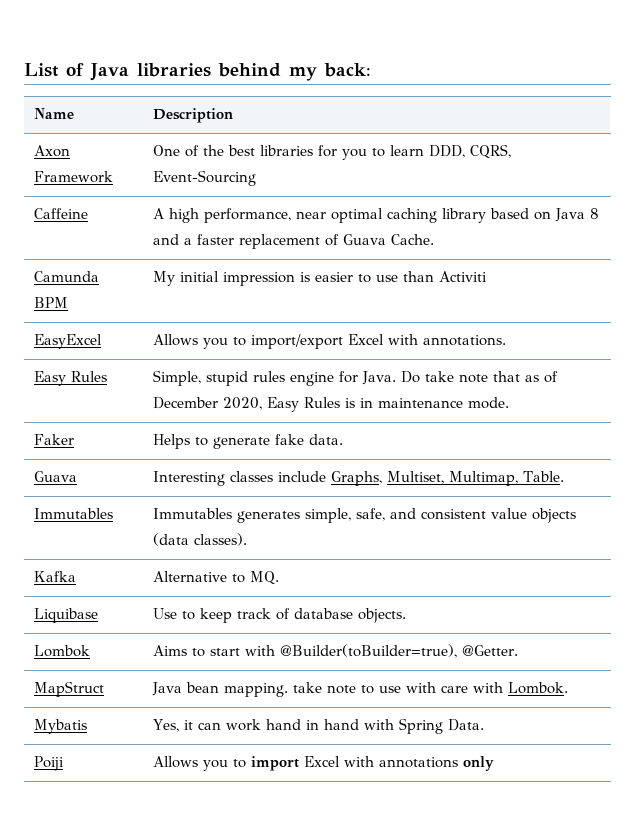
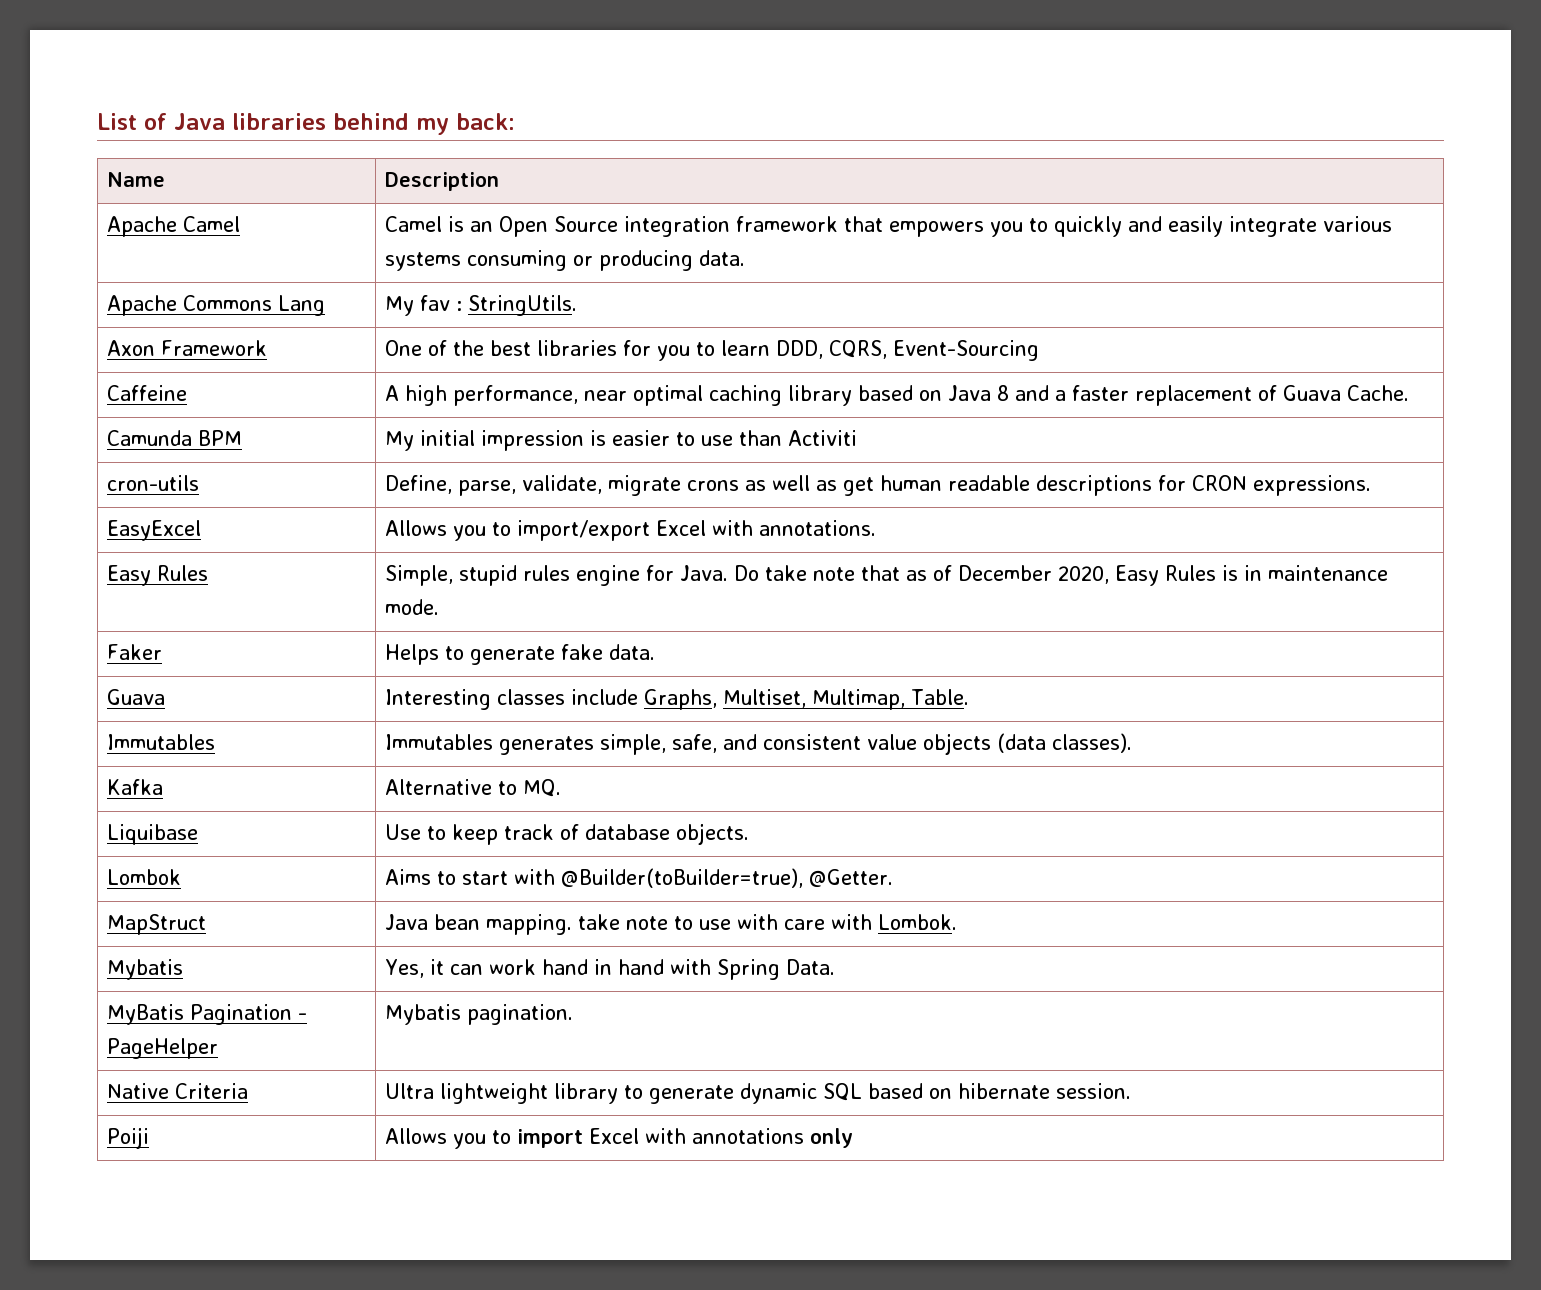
(234, 115) none -> [107,216,241,237] [385,216,1393,237] [385,250,746,271] [107,295,326,316] [385,295,578,316] // Apache Camel | Camel is an Open Source integration framework that empowers you to quickly and easily integrate various systems consuming or producing data. // Apache Commons Lang | My fav : StringUtils.
(488, 276) none -> [107,475,200,491] [385,475,1372,496] // cron-utils | Define, parse, validate, migrate crons as well as get human readable descriptions for CRON expressions.
(485, 725) none -> [107,1004,308,1025] [107,1038,219,1059] [385,1004,574,1025] [107,1083,249,1099] [385,1083,1132,1104] // MyBatis Pagination - PageHelper | Mybatis pagination. // Native Criteria | Ultra lightweight library to generate dynamic SQL based on hibernate session.

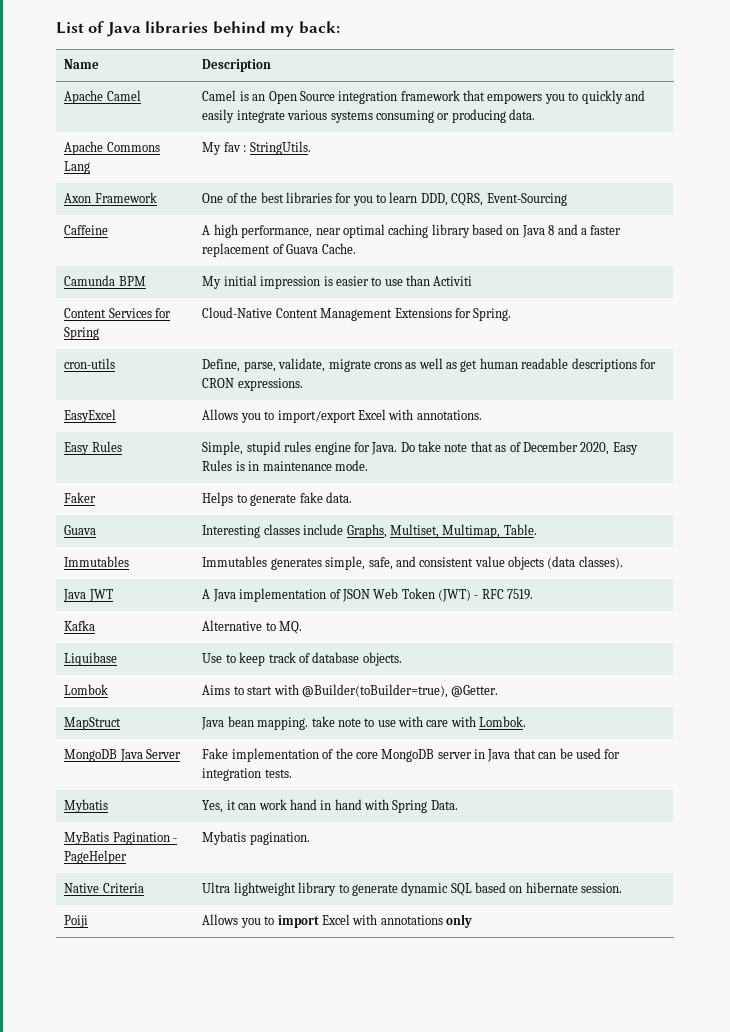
(858, 438) none -> [64,308,172,318] [64,327,100,340] [202,307,512,321] // Content Services for Spring | Cloud-Native Content Management Extensions for Spring.
(1133, 743) none -> [63,589,113,602] [202,588,534,602] // Java JWT | A Java implementation of JSON Web Token (JWT) - RFC 7519.
(958, 922) none -> [64,749,182,762] [202,748,621,762] [202,768,292,781] // MongoDB Java Server | Fake implementation of the core MongoDB server in Java that can be used for integration tests.

